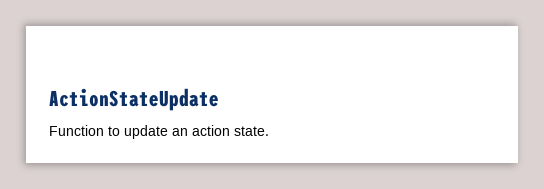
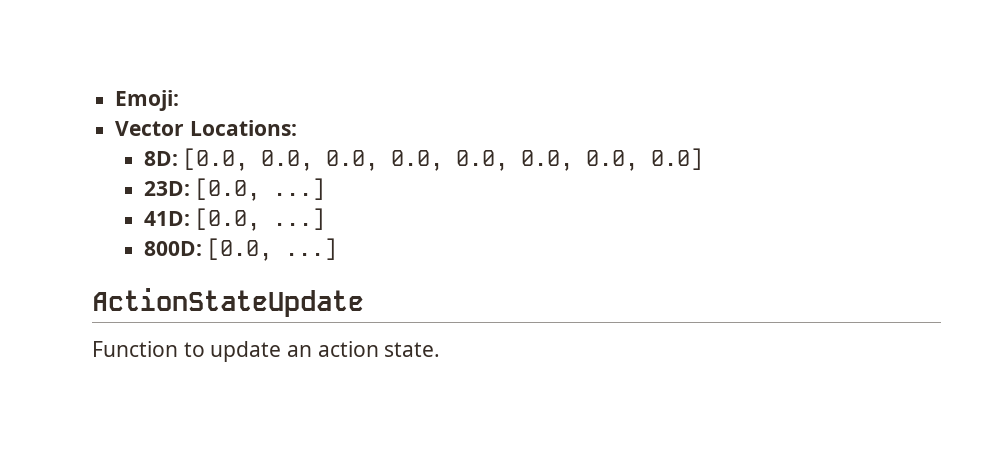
(49, 99) none -> [115,90,180,111] [115,120,297,136] [143,148,704,171] [143,178,326,201] [143,208,326,231] [143,238,338,261] Emoji: // Vector Locations: // 8D: [0.0, 0.0, 0.0, 0.0, 0.0, 0.0, 0.0, 0.0] // 23D: [0.0, ...] // 41D: [0.0, ...] // 800D: [0.0, ...] //

